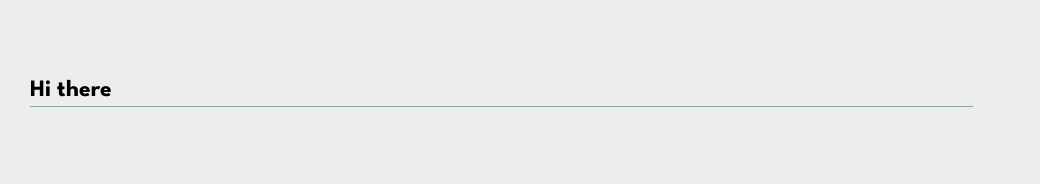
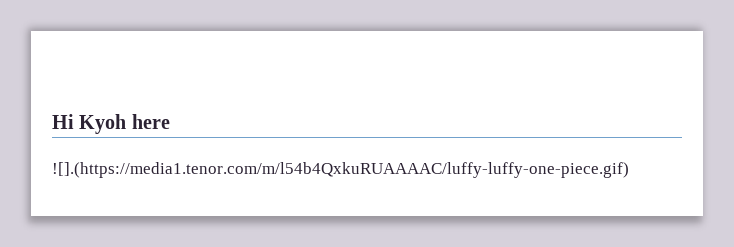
[57,79,113,97] there -> [79,114,170,134] [52,162,629,178] Kyoh here // ![].(https://media1.tenor.com/m/l54b4QxkuRUAAAAC/luffy-luffy-one-piece.gif)

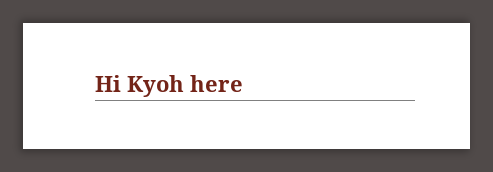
[52,162,629,178] // ![].(https://media1.tenor.com/m/l54b4QxkuRUAAAAC/luffy-luffy-one-piece.gif) -> (243, 83) none

